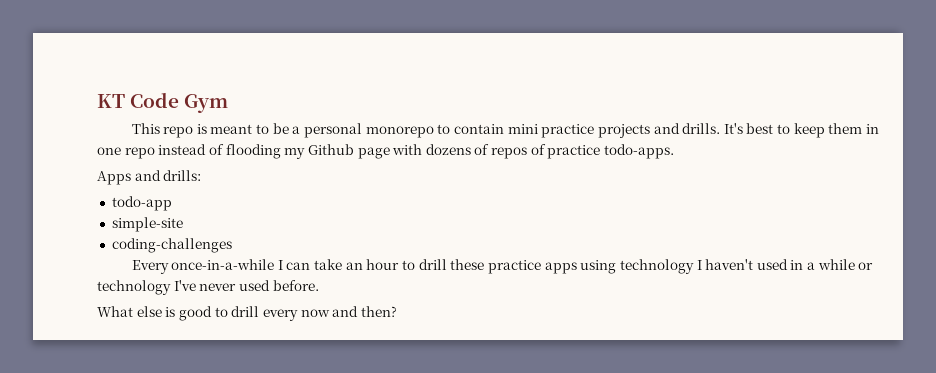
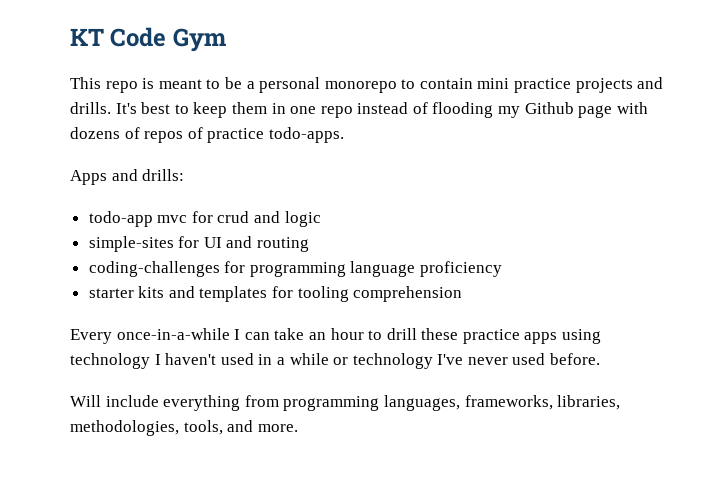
[111,217,183,232] [111,238,232,253] // simple-site // coding-challenges -> [157,211,321,227] [88,236,310,252] [88,261,503,277] [88,286,463,302] mvc for crud and logic // simple-sites for UI and routing // coding-challenges for programming language proficiency // starter kits and templates for tooling comprehension
[97,306,397,321] What else is good to drill every now and then? -> [70,395,621,411] [70,420,298,436] Will include everything from programming languages, frameworks, libraries, methodologies, tools, and more.

